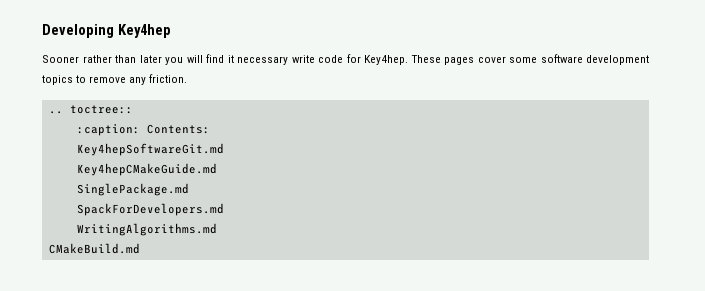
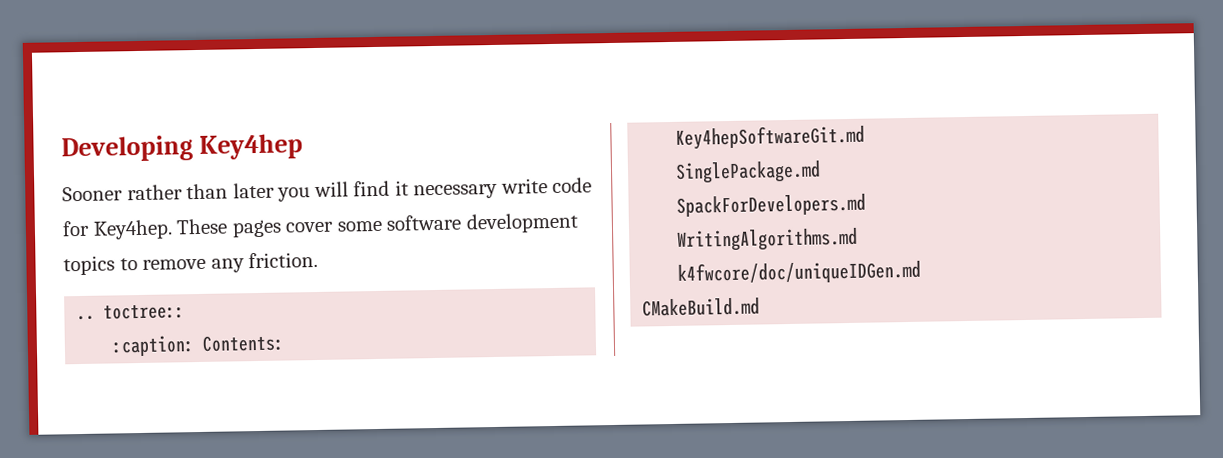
[76,163,217,176] // Key4hepCMakeGuide.md -> (866, 137) none
(217, 229) none -> [677,259,922,285] // k4fwcore/doc/uniqueIDGen.md

